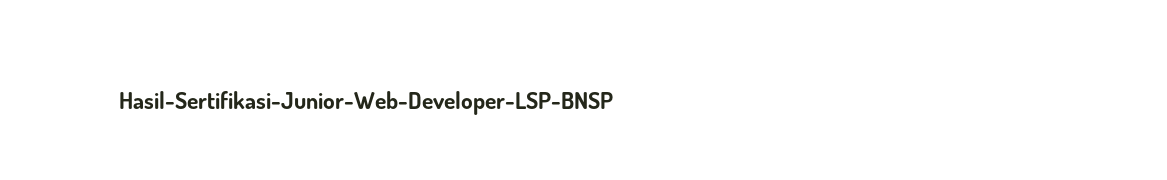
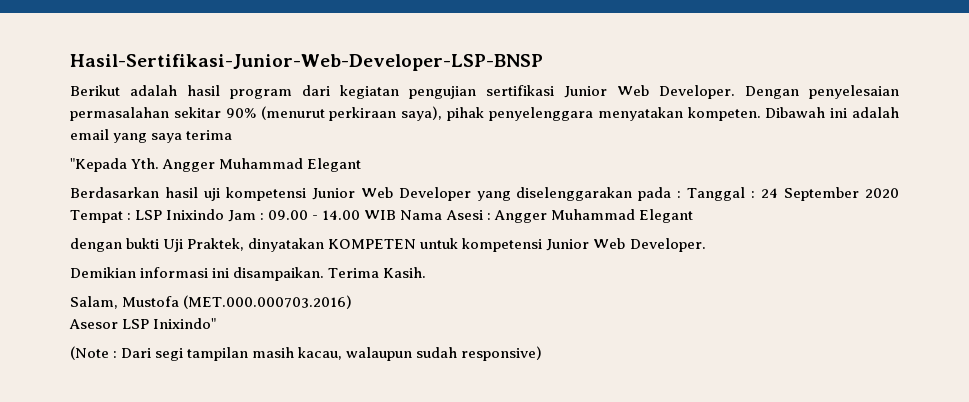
(613, 103) none -> [70,85,899,99] [70,106,900,121] [70,129,233,143] [70,158,362,172] [70,187,900,201] [70,209,693,223] [70,238,706,252] [70,267,427,281] [70,295,353,309] [69,318,217,329] [70,346,543,361] // Berikut adalah hasil program dari kegiatan pengujian sertifikasi Junior Web Developer. Dengan penyelesaian permasalahan sekitar 90% (menurut perkiraan saya), pihak penyelenggara menyatakan kompeten. Dibawah ini adalah email yang saya terima // "Kepada Yth. Angger Muhammad Elegant // Berdasarkan hasil uji kompetensi Junior Web Developer yang diselenggarakan pada : Tanggal : 24 September 2020 Tempat : LSP Inixindo Jam : 09.00 - 14.00 WIB Nama Asesi : Angger Muhammad Elegant // dengan bukti Uji Praktek, dinyatakan KOMPETEN untuk kompetensi Junior Web Developer. // Demikian informasi ini disampaikan. Terima Kasih. // Salam, Mustofa (MET.000.000703.2016) // Asesor LSP Inixindo" // (Note : Dari segi tampilan masih kacau, walaupun sudah responsive)

